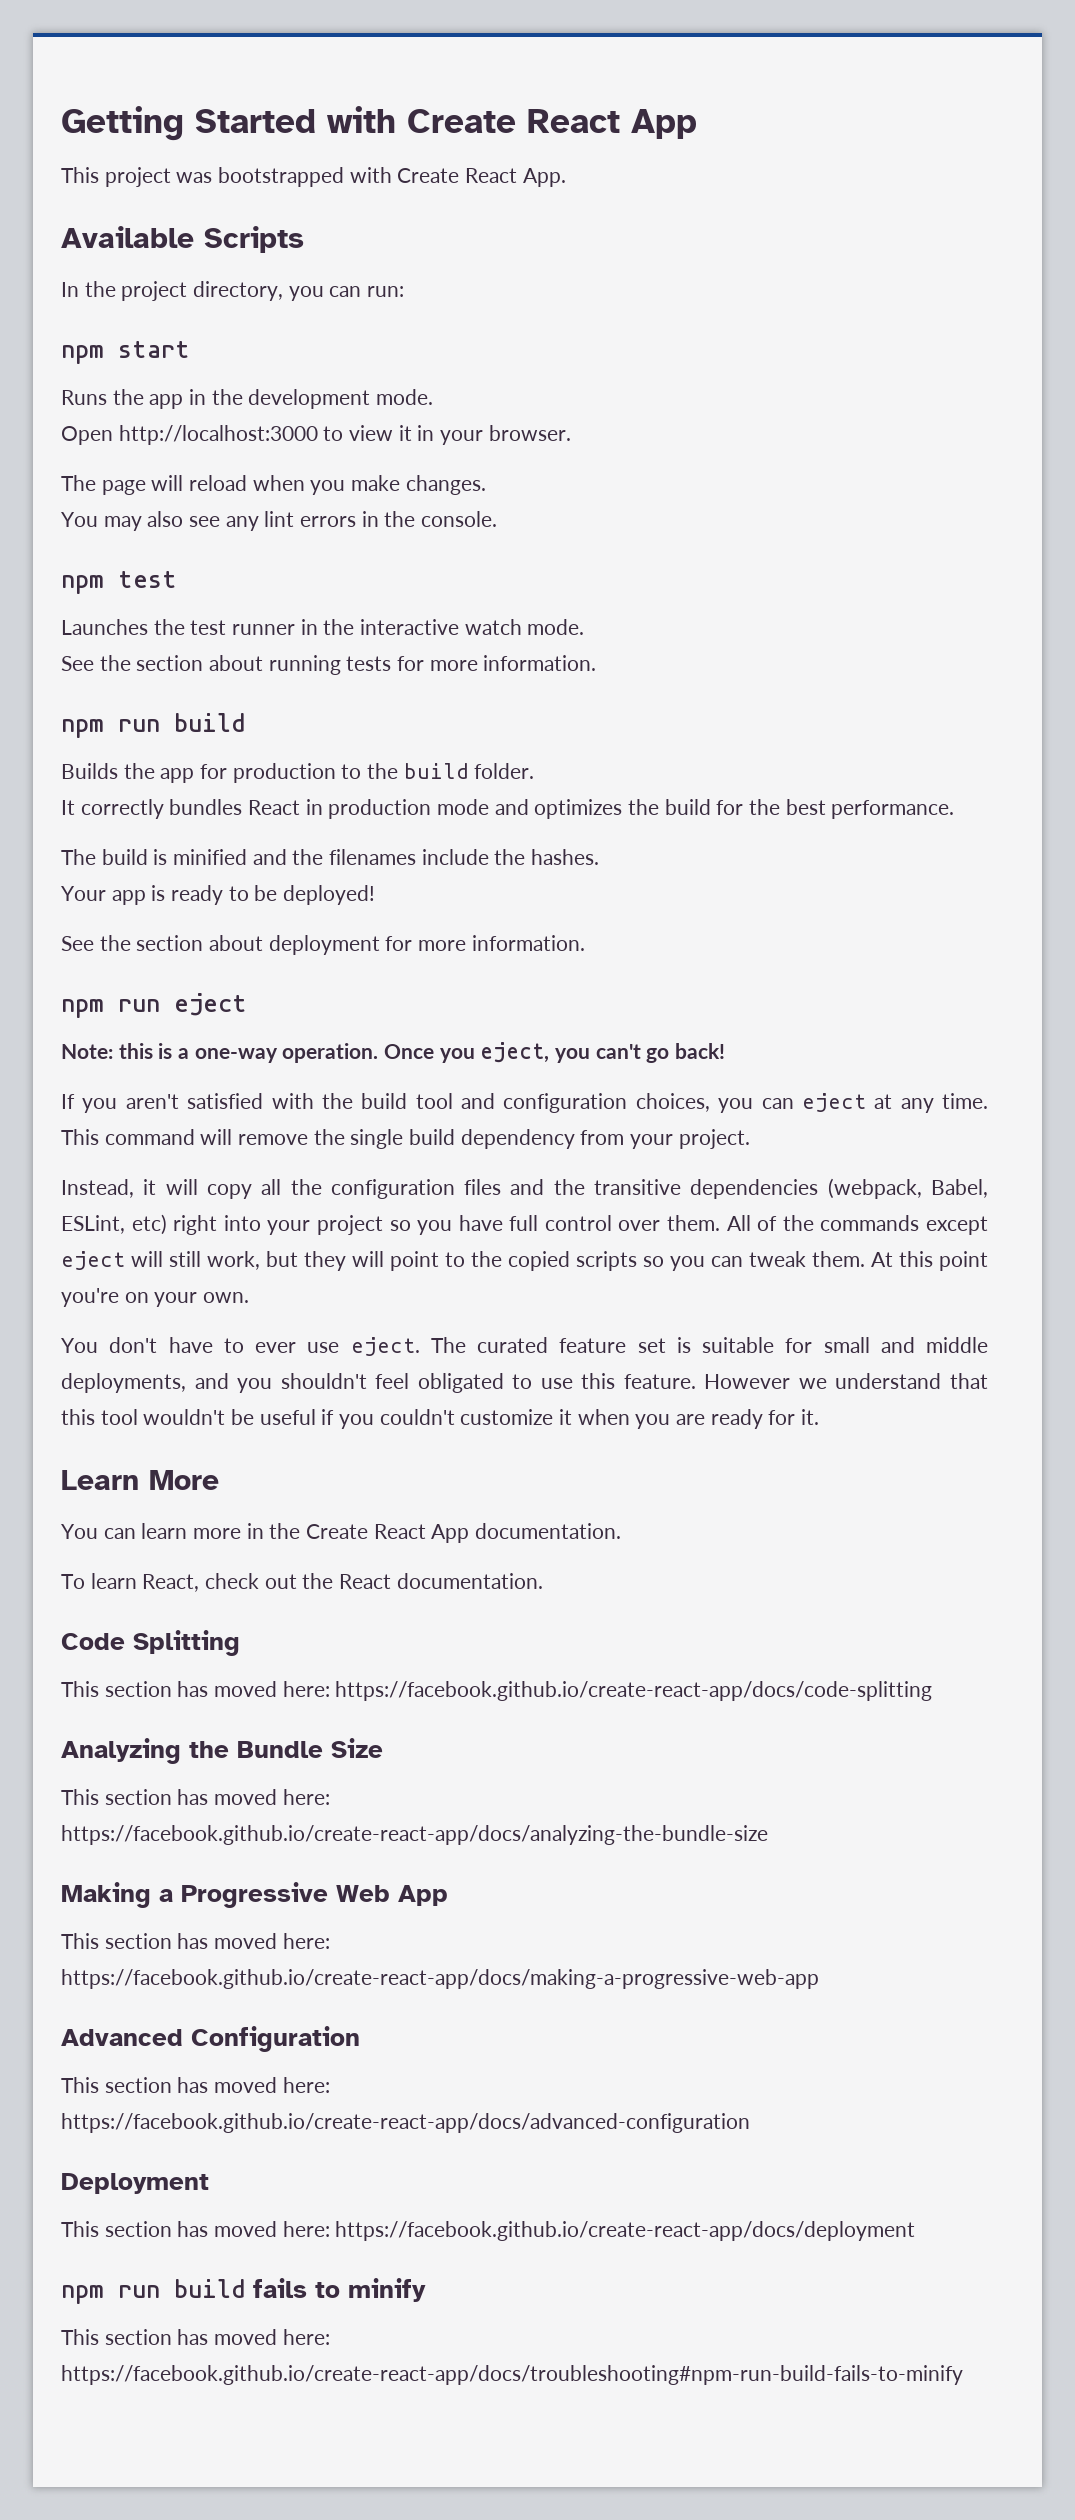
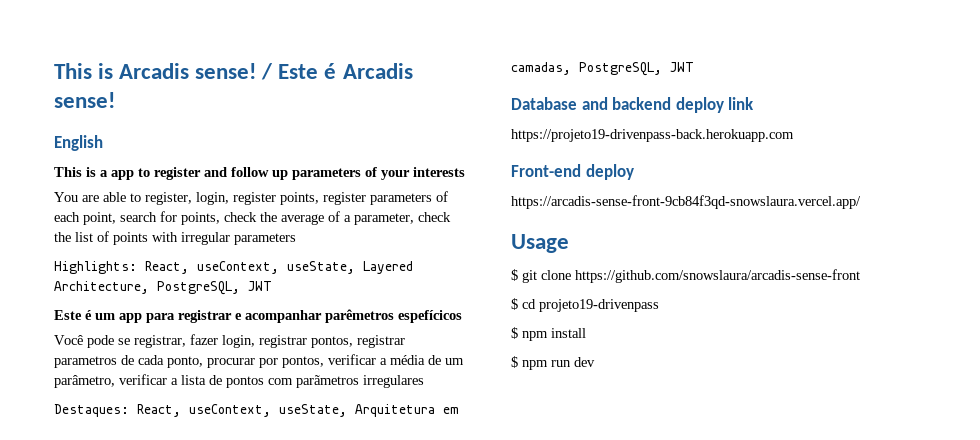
[61,106,697,141] [61,167,566,187] [61,226,304,253] [61,281,405,301] [61,341,190,364] [61,389,434,409] [61,425,571,445] [61,475,486,495] [61,511,498,531] [61,571,177,594] [61,619,585,635] [61,655,597,675] [61,713,245,738] [61,763,535,783] [61,799,955,819] [61,849,600,865] [61,885,376,905] [61,935,585,955] [61,993,247,1018] [61,1042,726,1063] [61,1093,988,1113] [61,1129,750,1149] [61,1178,988,1199] [61,1214,989,1235] [61,1251,988,1271] [61,1288,250,1307] [61,1337,988,1356] [61,1373,989,1393] [61,1409,820,1429] [61,1470,219,1490] [61,1523,622,1543] [61,1573,543,1592] [61,1630,240,1656] [61,1681,933,1701] [61,1738,383,1764] [61,1789,330,1805] [61,1825,768,1845] [61,1882,448,1908] [61,1933,330,1949] [61,1969,819,1989] [61,2026,360,2052] [61,2077,330,2093] [61,2113,750,2133] [61,2173,209,2194] [61,2221,916,2241] [61,2278,426,2304] [61,2329,330,2345] [61,2365,963,2385] Getting Started with Create React App // This project was bootstrapped with Create React App. // Available Scripts // In the project directory, you can run: // npm start // Runs the app in the development mode. // Open http://localhost:3000 to view it in your browser. // The page will reload when you make changes. // You may also see any lint errors in the console. // npm test // Launches the test runner in the interactive watch mode. // See the section about running tests for more information. // npm run build // Builds the app for production to the build folder. // It correctly bundles React in production mode and optimizes the build for the best performance. // The build is minified and the filenames include the hashes. // Your app is ready to be deployed! // See the section about deployment for more information. // npm run eject // Note: this is a one-way operation. Once you eject, you can't go back! // If you aren't satisfied with the build tool and configuration choices, you can eject at any time. This command will remove the single build dependency from your project. // Instead, it will copy all the configuration files and the transitive dependencies (webpack, Babel, ESLint, etc) right into your project so you have full control over them. All of the commands except eject will still work, but they will point to the copied scripts so you can tweak them. At this point you're on your own. // You don't have to ever use eject. The curated feature set is suitable for small and middle deployments, and you shouldn't feel obligated to use this feature. However we understand that this tool wouldn't be useful if you couldn't customize it when you are ready for it. // Learn More // You can learn more in the Create React App documentation. // To learn React, check out the React documentation. // Code Splitting // This section has moved here: https://facebook.github.io/create-react-app/docs/code-splitting // Analyzing the Bundle Size // This section has moved here: https://facebook.github.io/create-react-app/docs/analyzing-the-bundle-size // Making a Progressive Web App // This section has moved here: https://facebook.github.io/create-react-app/docs/making-a-progressive-web-app // Advanced Configuration // This section has moved here: https://facebook.github.io/create-react-app/docs/advanced-configuration // Deployment // This section has moved here: https://facebook.github.io/create-react-app/docs/deployment // npm run build fails to minify // This section has moved here: https://facebook.github.io/create-react-app/docs/troubleshooting#npm-run-build-fails-to-minify -> [54,63,413,80] [54,92,115,108] [54,135,103,151] [54,167,465,180] [54,191,448,205] [54,211,451,225] [54,231,296,245] [54,261,413,274] [54,281,272,295] [54,309,462,323] [54,334,405,348] [54,354,464,368] [54,374,424,388] [54,404,459,417] [511,62,694,76] [511,97,755,113] [511,129,794,142] [511,164,634,180] [511,195,861,209] [511,234,569,253] [511,269,860,283] [511,298,659,312] [511,327,586,341] [511,356,595,370] This is Arcadis sense! / Este é Arcadis sense! // English // This is a app to register and follow up parameters of your interests // You are able to register, login, register points, register parameters of each point, search for points, check the average of a parameter, check the list of points with irregular parameters // Highlights: React, useContext, useState, Layered Architecture, PostgreSQL, JWT // Este é um app para registrar e acompanhar parêmetros espefícicos // Você pode se registrar, fazer login, registrar pontos, registrar parametros de cada ponto, procurar por pontos, verificar a média de um parâmetro, verificar a lista de pontos com parãmetros irregulares // Destaques: React, useContext, useState, Arquitetura em camadas, PostgreSQL, JWT // Database and backend deploy link // https://projeto19-drivenpass-back.herokuapp.com // Front-end deploy // https://arcadis-sense-front-9cb84f3qd-snowslaura.vercel.app/ // Usage // $ git clone https://github.com/snowslaura/arcadis-sense-front // $ cd projeto19-drivenpass // $ npm install // $ npm run dev

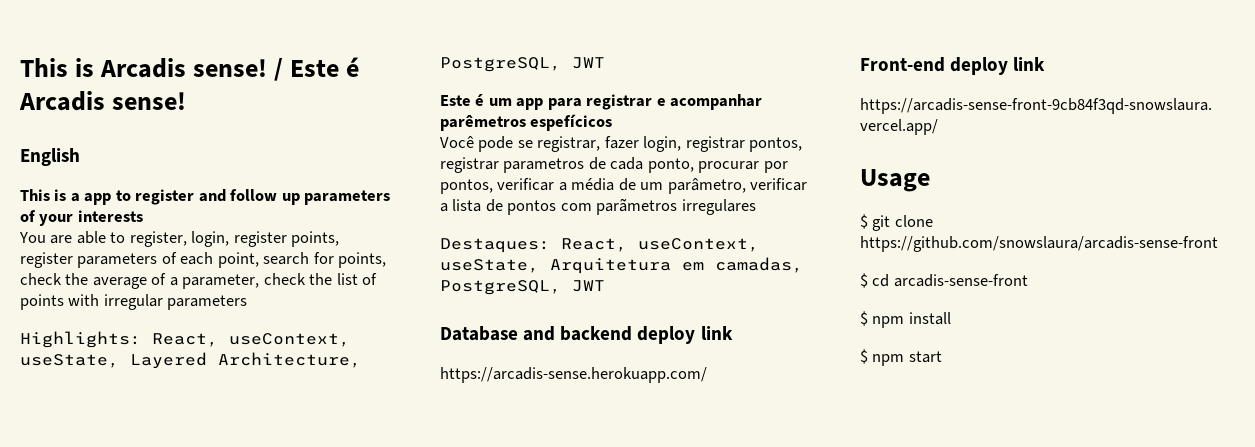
[511,129,794,142] https://projeto19-drivenpass-back.herokuapp.com -> [440,367,707,383] https://arcadis-sense.herokuapp.com/
(634, 172) none -> [1013,57,1046,71] link
[539,299,659,312] projeto19-drivenpass -> [893,274,1028,287] arcadis-sense-front
[551,357,595,367] run dev -> [908,351,942,363] start

